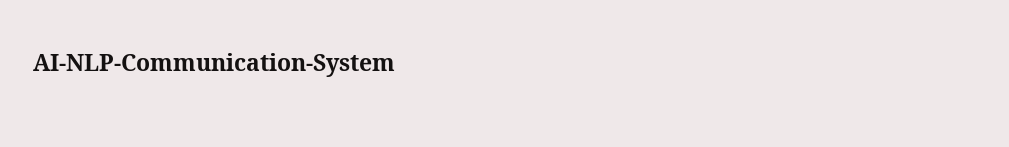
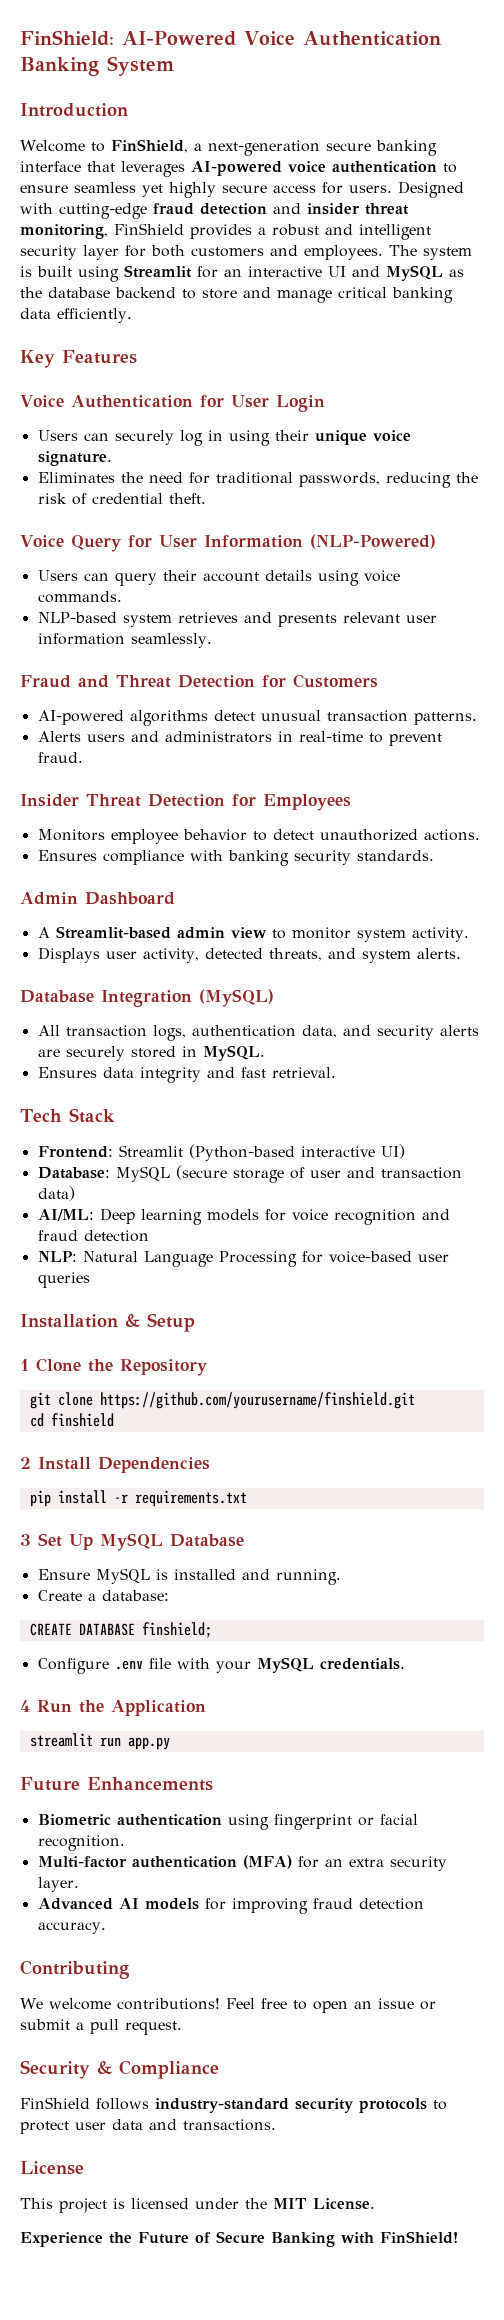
[33,53,395,77] AI-NLP-Communication-System -> [20,30,441,46] [20,56,174,76] [20,103,128,117] [20,139,437,156] [20,161,457,177] [20,181,464,198] [20,203,409,219] [20,223,431,240] [20,245,472,260] [20,265,464,282] [20,287,453,303] [20,308,132,323] [20,350,137,368] [20,395,325,412] [37,430,411,446] [37,451,112,466] [37,472,478,488] [37,493,206,505] [20,534,436,552] [37,570,400,586] [37,591,122,603] [37,612,437,627] [37,633,212,648] [20,674,378,688] [37,710,477,726] [37,731,442,746] [37,752,83,763] [20,794,351,811] [37,829,480,844] [37,850,434,866] [20,892,175,905] [37,926,469,942] [37,947,461,963] [20,989,274,1007] [37,1025,479,1041] [37,1045,265,1061] [37,1067,336,1083] [20,1108,115,1123] [37,1144,405,1161] [37,1165,462,1183] [37,1186,75,1201] [37,1208,450,1225] [37,1230,149,1242] [37,1251,449,1267] [37,1272,90,1288] [20,1313,195,1332] [20,1358,207,1376] [29,1392,415,1409] [29,1413,114,1427] [20,1457,210,1473] [29,1490,247,1507] [20,1533,244,1551] [37,1568,341,1585] [37,1590,169,1601] [29,1622,212,1638] [37,1657,405,1674] [20,1700,206,1716] [29,1733,170,1750] [20,1777,213,1791] [37,1814,418,1830] [37,1835,125,1851] [37,1855,447,1871] [37,1877,79,1892] [37,1898,424,1914] [37,1922,106,1934] [20,1960,129,1979] [20,1998,436,2013] [20,2019,182,2035] [20,2060,219,2079] [20,2097,447,2113] [20,2119,276,2134] [20,2161,84,2175] [20,2198,375,2213] [20,2231,458,2247] FinShield: AI-Powered Voice Authentication Banking System // Introduction // Welcome to FinShield, a next-generation secure banking interface that leverages AI-powered voice authentication to ensure seamless yet highly secure access for users. Designed with cutting-edge fraud detection and insider threat monitoring, FinShield provides a robust and intelligent security layer for both customers and employees. The system is built using Streamlit for an interactive UI and MySQL as the database backend to store and manage critical banking data efficiently. // Key Features // Voice Authentication for User Login // Users can securely log in using their unique voice signature. // Eliminates the need for traditional passwords, reducing the risk of credential theft. // Voice Query for User Information (NLP-Powered) // Users can query their account details using voice commands. // NLP-based system retrieves and presents relevant user information seamlessly. // Fraud and Threat Detection for Customers // AI-powered algorithms detect unusual transaction patterns. // Alerts users and administrators in real-time to prevent fraud. // Insider Threat Detection for Employees // Monitors employee behavior to detect unauthorized actions. // Ensures compliance with banking security standards. // Admin Dashboard // A Streamlit-based admin view to monitor system activity. // Displays user activity, detected threats, and system alerts. // Database Integration (MySQL) // All transaction logs, authentication data, and security alerts are securely stored in MySQL. // Ensures data integrity and fast retrieval. // Tech Stack // Frontend: Streamlit (Python-based interactive UI) // Database: MySQL (secure storage of user and transaction data) // AI/ML: Deep learning models for voice recognition and fraud detection // NLP: Natural Language Processing for voice-based user queries // Installation & Setup // 1 Clone the Repository // git clone https://github.com/yourusername/finshield.git // cd finshield // 2 Install Dependencies // pip install -r requirements.txt // 3 Set Up MySQL Database // Ensure MySQL is installed and running. // Create a database: // CREATE DATABASE finshield; // Configure .env file with your MySQL credentials. // 4 Run the Application // streamlit run app.py // Future Enhancements // Biometric authentication using fingerprint or facial recognition. // Multi-factor authentication (MFA) for an extra security layer. // Advanced AI models for improving fraud detection accuracy. // Contributing // We welcome contributions! Feel free to open an issue or submit a pull request. // Security & Compliance // FinShield follows industry-standard security protocols to protect user data and transactions. // License // This project is licensed under the MIT License. // Experience the Future of Secure Banking with FinShield!

